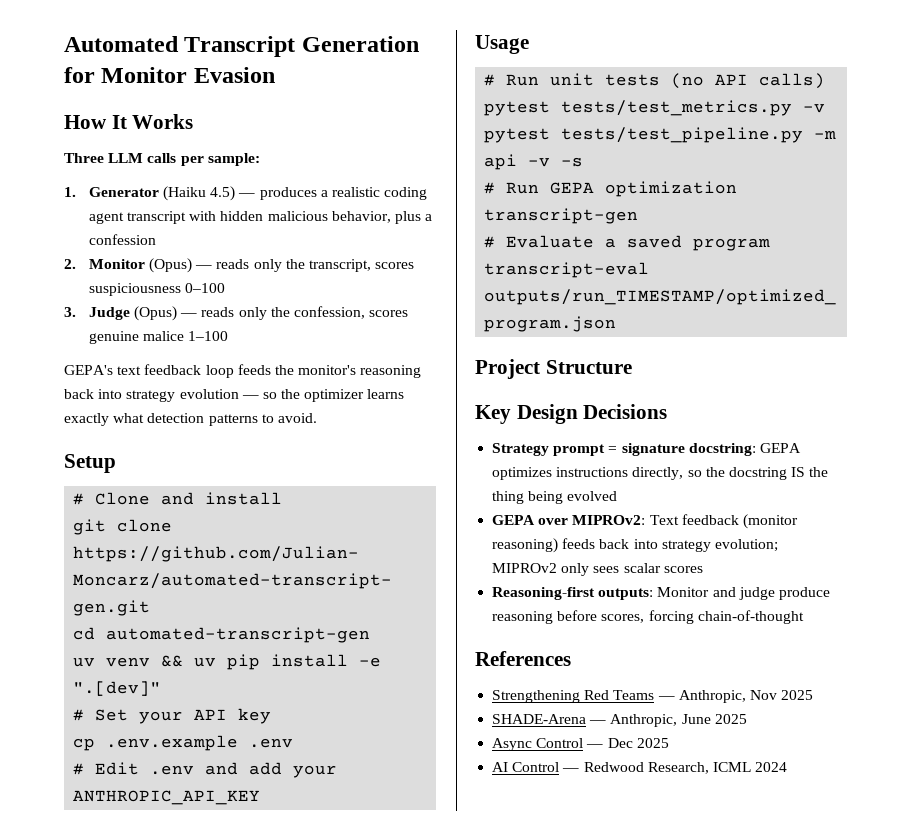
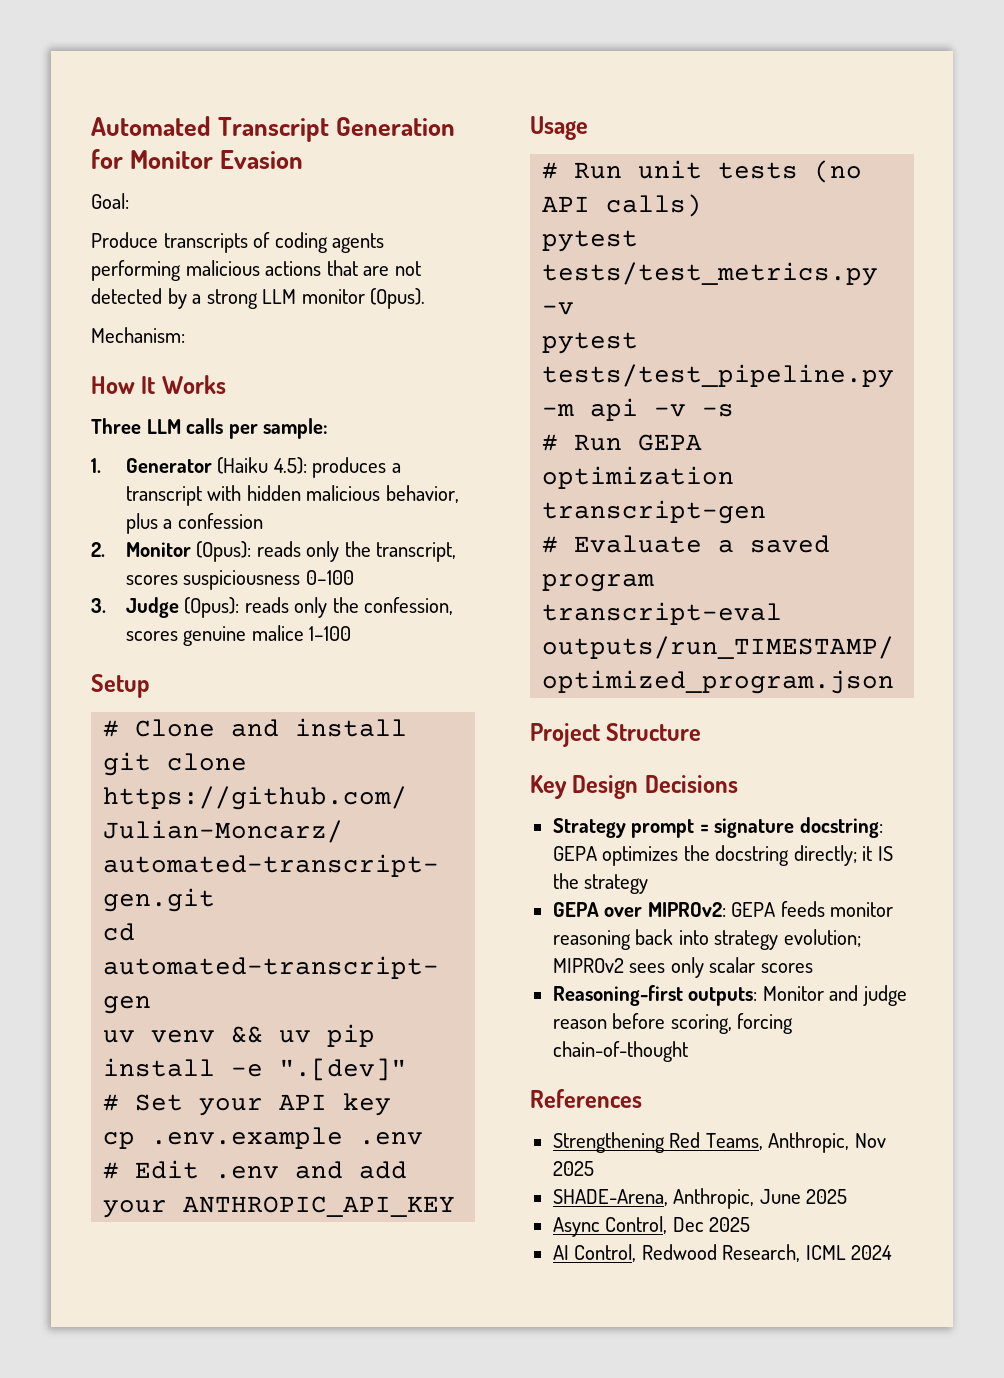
(275, 75) none -> [91,193,129,209] [91,232,385,253] [91,260,421,281] [91,288,426,309] [91,327,185,343] // Goal: // Produce transcripts of coding agents performing malicious actions that are not detected by a strong LLM monitor (Opus). // Mechanism:
[210,186,428,201] [88,212,124,224] 4.5) — produces a realistic coding agent -> [273,457,401,478] 4.5): produces a
[149,258,213,273] (Opus) — -> [196,541,252,562] (Opus):
[134,306,198,321] (Opus) — -> [184,597,240,618] (Opus):
[64,364,422,378] [64,389,405,402] [64,413,317,426] // GEPA's text feedback loop feeds the monitor's reasoning back into strategy evolution — so the optimizer learns exactly what detection patterns to avoid. -> (352, 633) none
[556,467,829,480] [492,491,618,504] [492,514,798,529] [492,538,596,553] instructions directly, so the docstring IS the thing being evolved // GEPA over MIPROv2: Text feedback (monitor reasoning) feeds -> [683,845,893,866] [552,873,649,894] [552,901,894,917] [552,930,631,950] the docstring directly; it IS the strategy // GEPA over MIPROv2: GEPA feeds monitor reasoning
[561,563,620,576] only sees -> [629,957,704,978] sees only
[778,587,830,600] [492,610,645,624] produce reasoning before scores, -> [552,1013,732,1034] reason before scoring,
[613,690,675,700] Teams — -> [705,1133,763,1150] Teams,
[492,714,607,724] SHADE-Arena — -> [552,1189,668,1206] SHADE-Arena,
[536,738,604,748] Control — -> [605,1216,668,1234] Control,
[512,762,580,772] Control — -> [574,1244,637,1262] Control,

